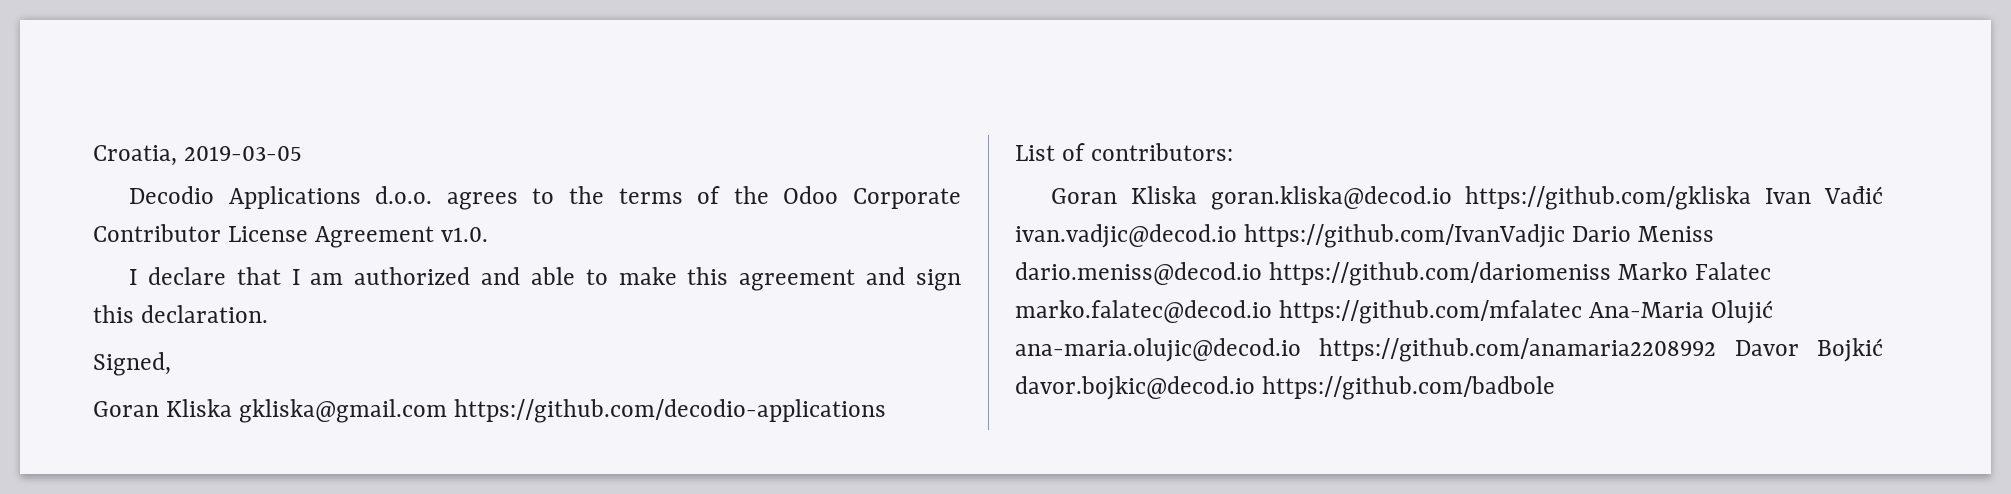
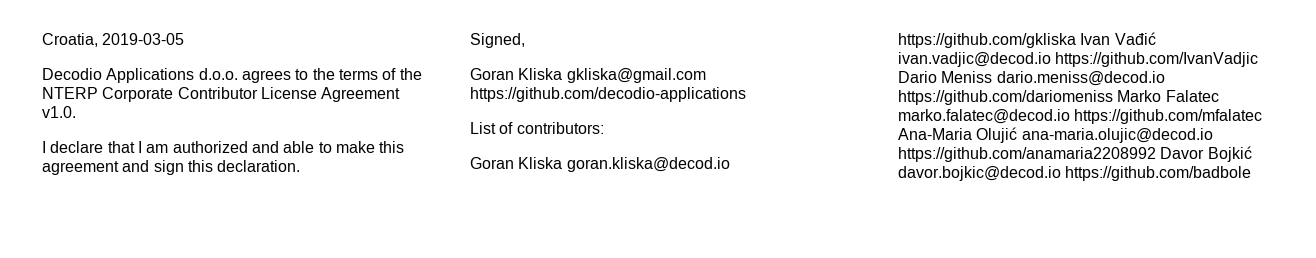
[783,186,839,204] Odoo -> [42,87,98,99] NTERP

